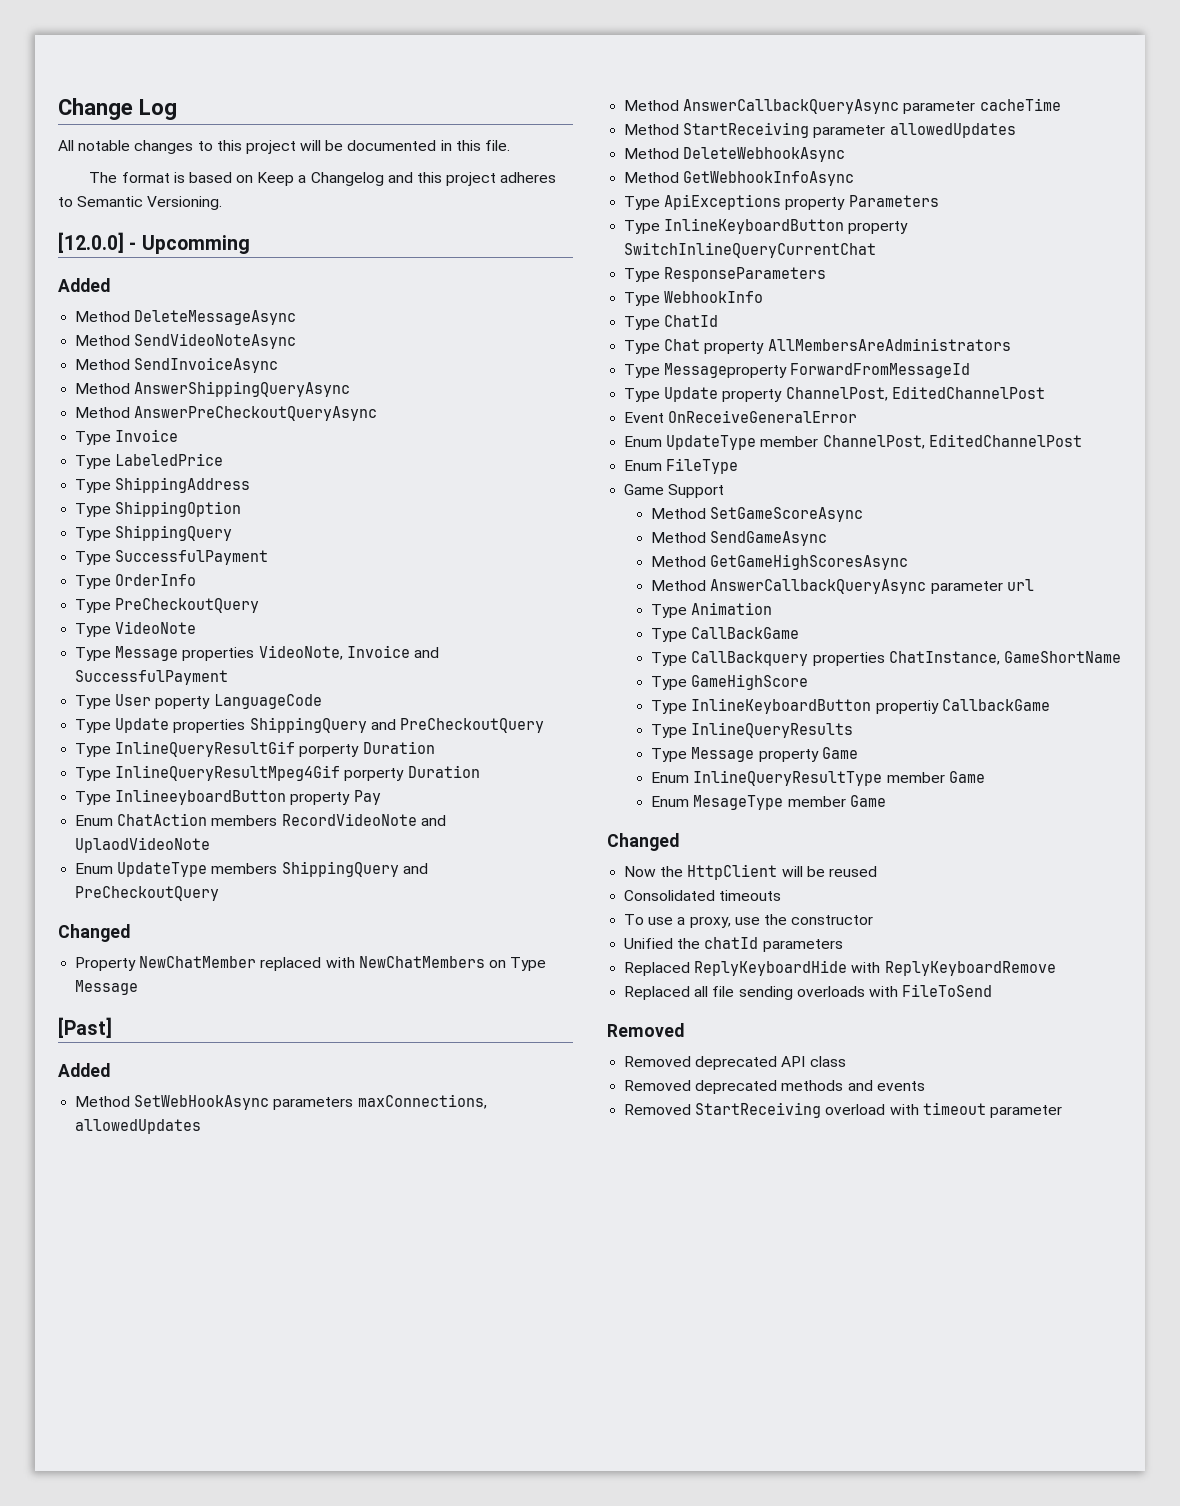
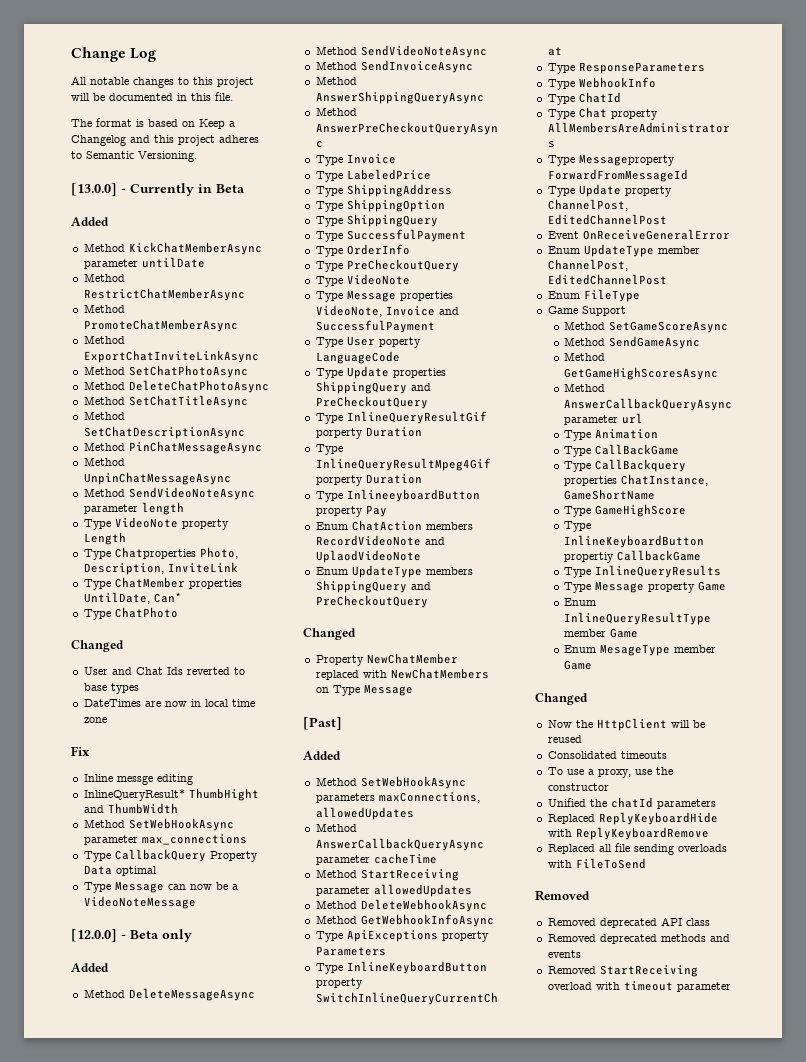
(223, 203) none -> [71,183,245,196] [71,217,109,226] [83,242,262,255] [83,257,205,269] [83,273,125,282] [83,288,245,301] [83,304,125,313] [83,319,238,332] [83,335,125,344] [83,350,259,363] [83,365,248,378] [83,380,269,393] [83,395,248,408] [83,411,125,420] [83,426,245,439] [83,441,262,454] [83,457,125,466] [83,472,231,485] [83,487,255,500] [83,502,184,515] [83,517,229,530] [83,532,126,545] [83,547,238,560] [83,562,238,575] [83,577,242,590] [83,592,182,604] [83,607,178,620] [71,640,124,652] [83,667,245,675] [83,683,139,694] [83,699,255,707] [83,717,107,723] [71,746,90,756] [83,774,193,785] [83,788,259,801] [83,803,178,814] [83,818,234,831] [83,834,247,845] [83,849,258,862] [83,865,157,876] [83,881,238,893] [83,896,196,909] // [13.0.0] - Currently in Beta // Added // Method KickChatMemberAsync parameter untilDate // Method RestrictChatMemberAsync // Method PromoteChatMemberAsync // Method ExportChatInviteLinkAsync // Method SetChatPhotoAsync // Method DeleteChatPhotoAsync // Method SetChatTitleAsync // Method SetChatDescriptionAsync // Method PinChatMessageAsync // Method UnpinChatMessageAsync // Method SendVideoNoteAsync parameter length // Type VideoNote property Length // Type Chatproperties Photo, Description, InviteLink // Type ChatMember properties UntilDate, Can* // Type ChatPhoto // Changed // User and Chat Ids reverted to base types // DateTimes are now in local time zone // Fix // Inline messge editing // InlineQueryResult* ThumbHight and ThumbWidth // Method SetWebHookAsync parameter max_connections // Type CallbackQuery Property Data optimal // Type Message can now be a VideoNoteMessage
[141,235,250,254] Upcomming -> [130,929,192,942] Beta only

